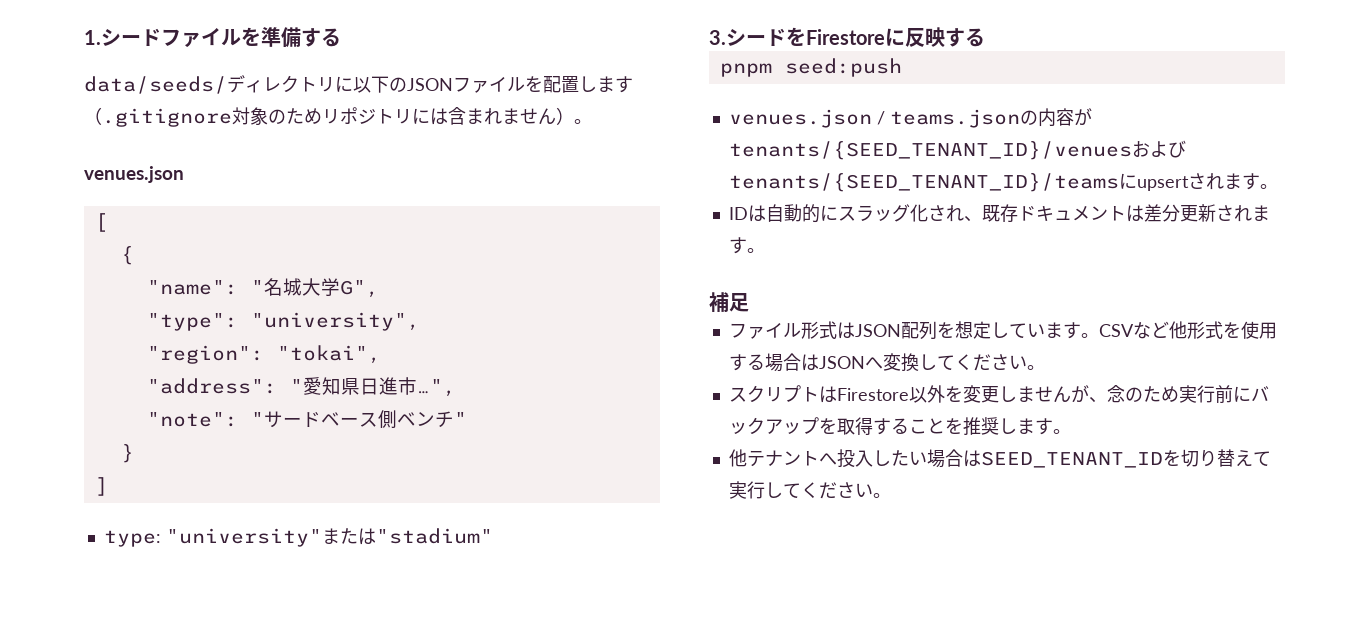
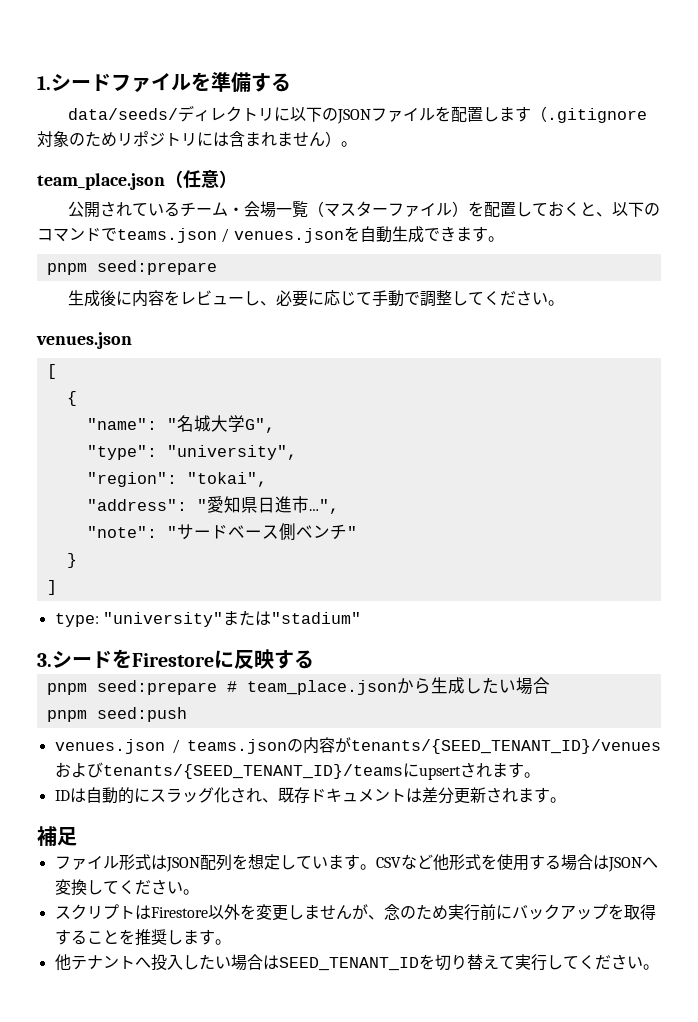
(592, 121) none -> [37,170,237,190] [67,201,660,218] [37,226,504,243] [46,260,217,275] [67,290,564,307] // team_place.json（任意） // 公開されているチーム・会場一覧（マスターファイル）を配置しておくと、以下のコマンドでteams.json / venues.jsonを自動生成できます。 // pnpm seed:prepare // 生成後に内容をレビューし、必要に応じて手動で調整してください。
(985, 37) none -> [46,677,550,695] // pnpm seed:prepare # team_place.jsonから生成したい場合

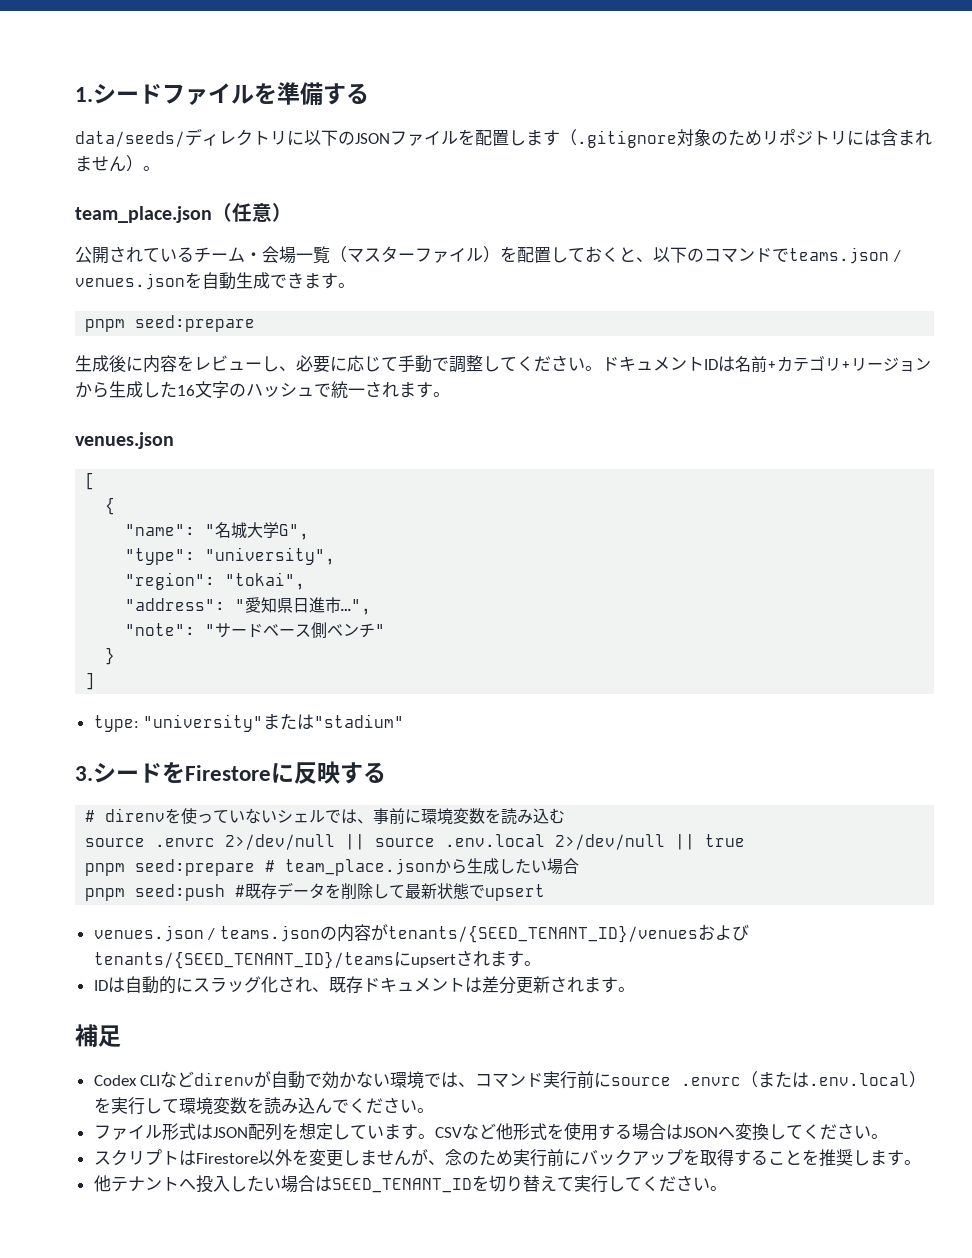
(564, 303) none -> [602,355,931,373] [75,381,450,399] ドキュメントIDは名前+カテゴリ+リージョンから生成した16文字のハッシュで統一されます。
(314, 659) none -> [85,808,566,825] [85,834,746,850] // # direnvを使っていないシェルでは、事前に環境変数を読み込む // source .envrc 2>/dev/null || source .env.local 2>/dev/null || true
(187, 714) none -> [235,882,546,901] #既存データを削除して最新状態でupsert
(77, 836) none -> [93,1071,927,1089] [93,1097,434,1115] // Codex CLIなどdirenvが自動で効かない環境では、コマンド実行前にsource .envrc（または.env.local）を実行して環境変数を読み込んでください。

